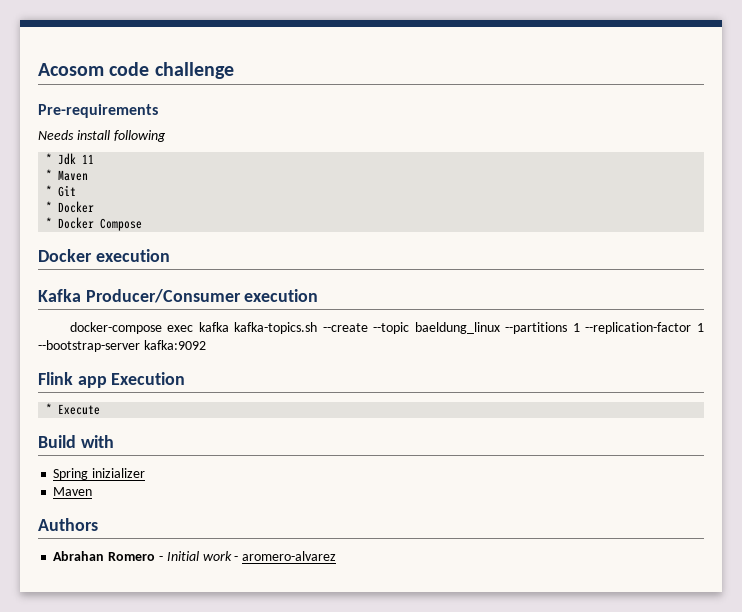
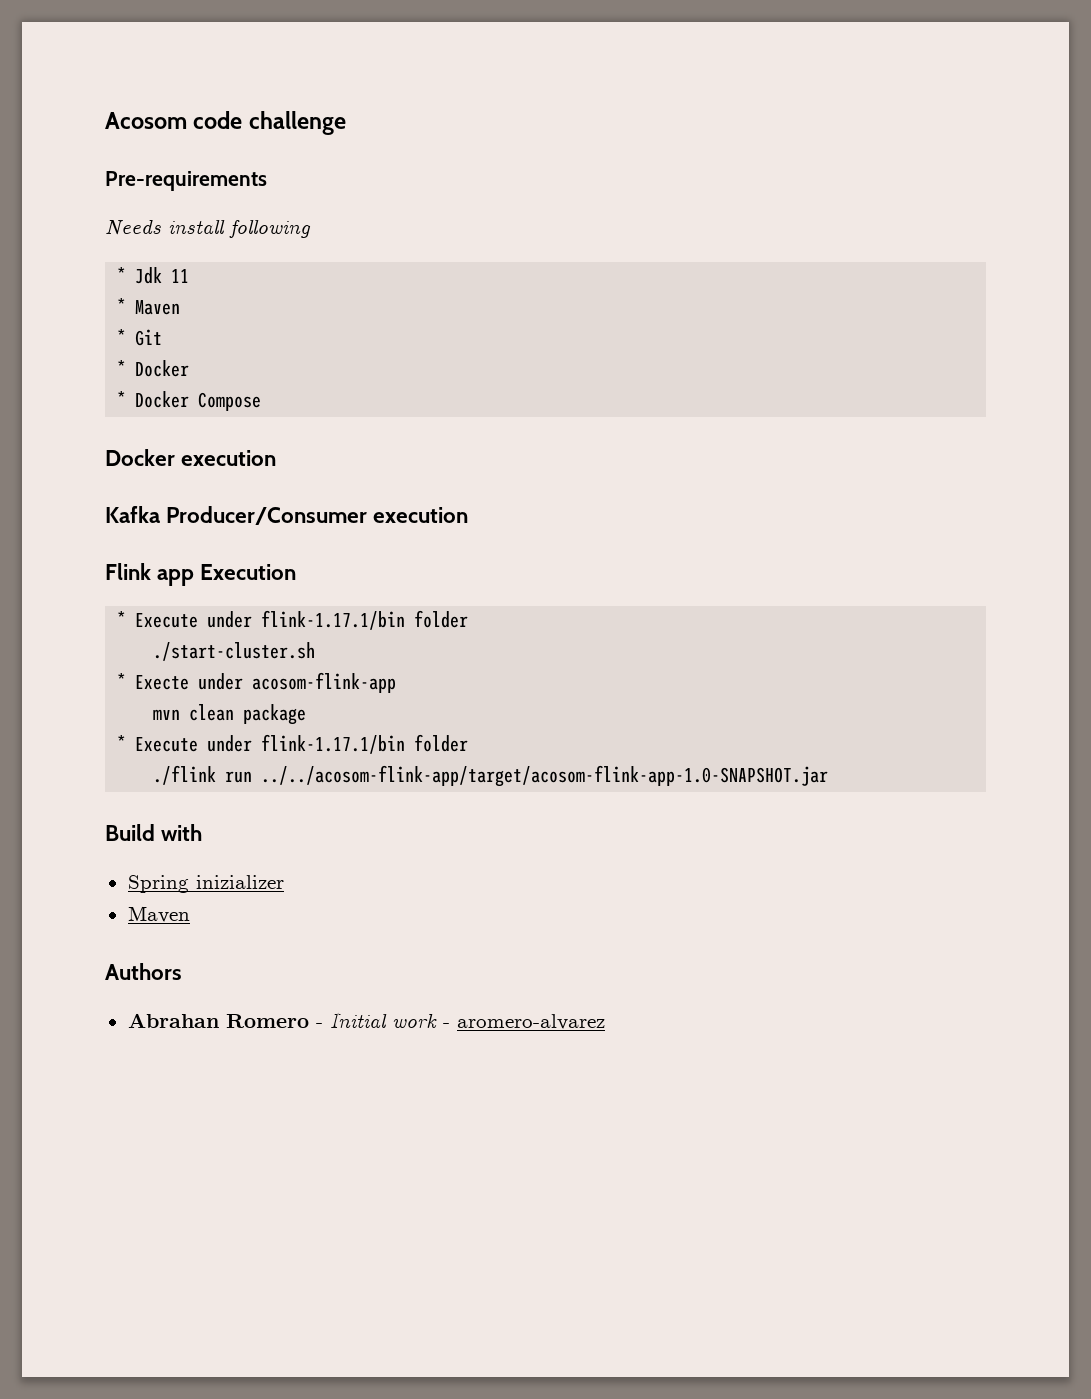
[69,322,704,334] [38,340,206,352] // docker-compose exec kafka kafka-topics.sh --create --topic baeldung_linux --partitions 1 --replication-factor 1 --bootstrap-server kafka:9092 -> (469, 515) none
(101, 409) none -> [207,610,469,630] [153,642,316,661] [117,672,397,693] [153,704,307,725] [117,734,469,754] [153,765,829,787] under flink-1.17.1/bin folder // ./start-cluster.sh // * Execte under acosom-flink-app // mvn clean package // * Execute under flink-1.17.1/bin folder // ./flink run ../../acosom-flink-app/target/acosom-flink-app-1.0-SNAPSHOT.jar

